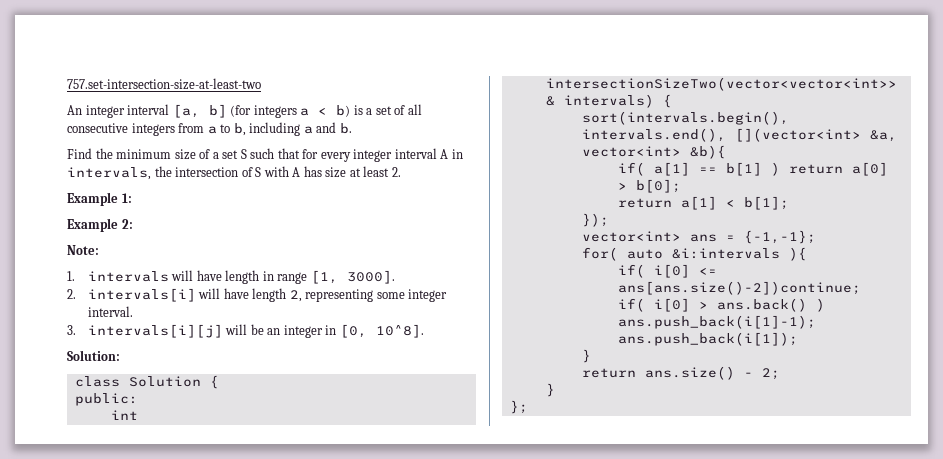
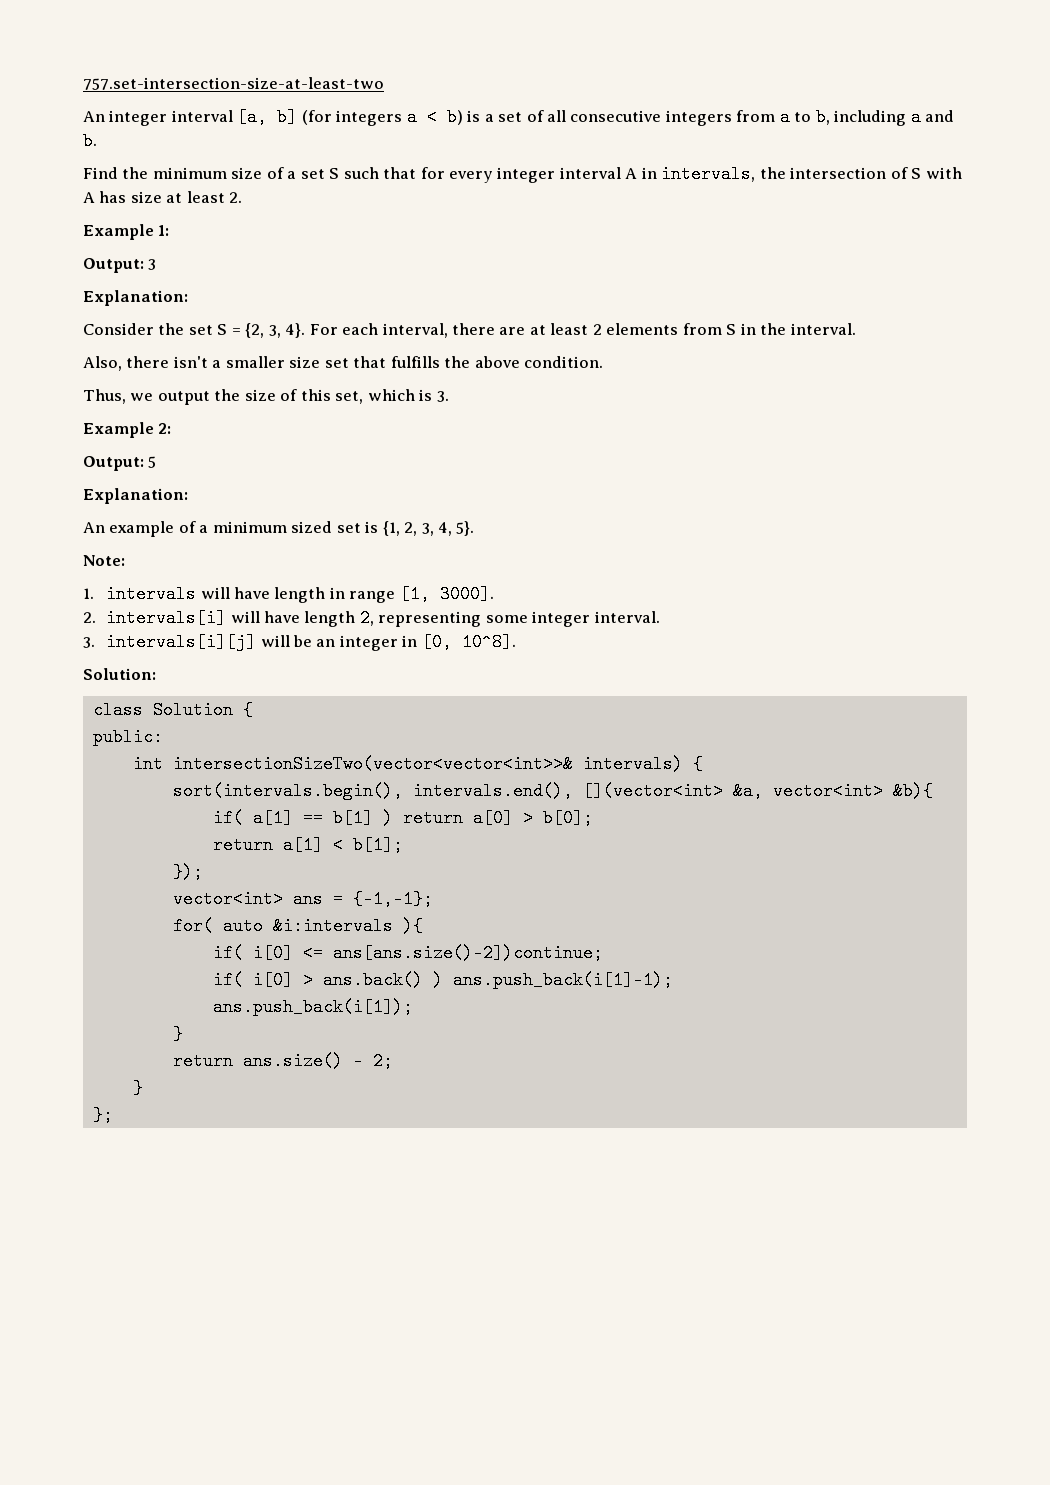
[67,218,133,232] Example 2: -> [83,258,157,273] [83,290,188,306] [83,323,856,338] [83,356,604,371] [83,389,449,405] [83,422,172,438] [83,456,157,471] [83,488,188,504] [83,521,475,537] Output: 3 // Explanation: // Consider the set S = {2, 3, 4}. For each interval, there are at least 2 elements from S in the interval. // Also, there isn't a smaller size set that fulfills the above condition. // Thus, we output the size of this set, which is 3. // Example 2: // Output: 5 // Explanation: // An example of a minimum sized set is {1, 2, 3, 4, 5}.

